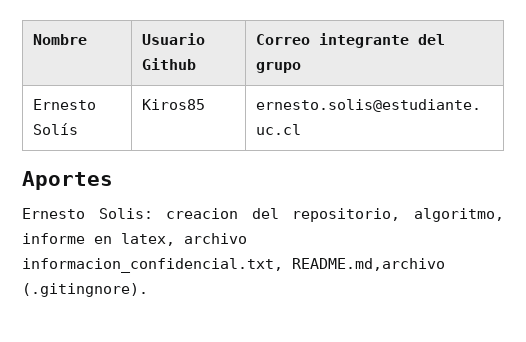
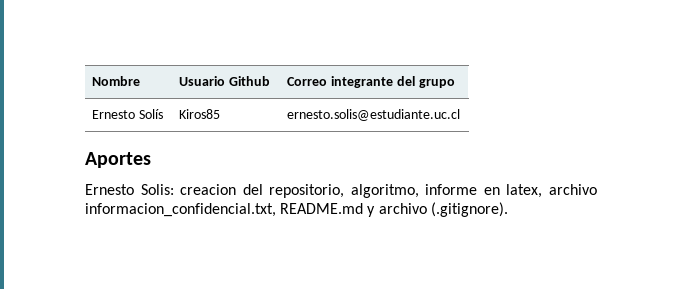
[292,258,445,271] [22,283,148,297] README.md,archivo (.gitingnore). -> [280,202,508,217] README.md y archivo (.gitignore).

